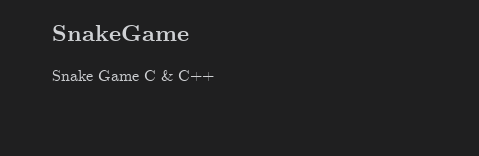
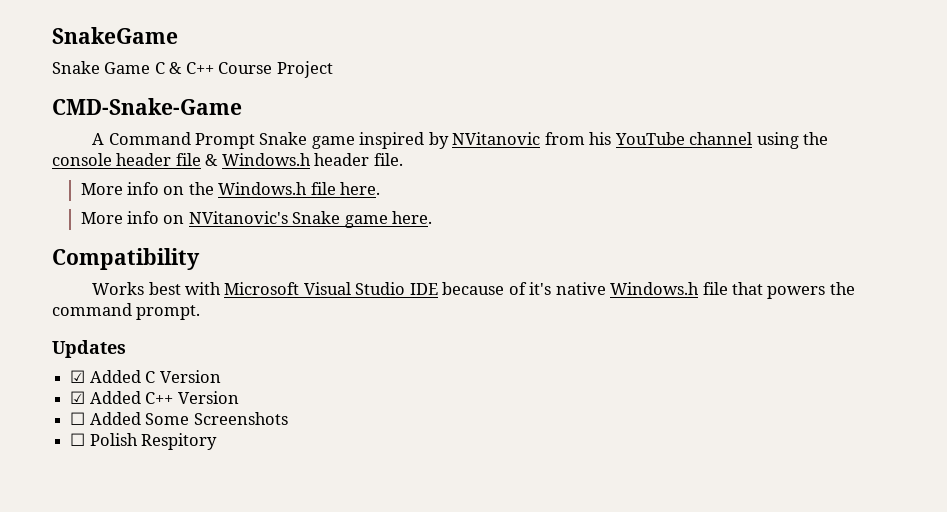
(214, 75) none -> [218,61,333,78] [52,98,242,115] [92,132,829,149] [52,153,403,166] [80,182,381,195] [80,211,433,228] [52,248,200,270] [92,282,855,299] [52,303,201,320] [52,340,126,358] [70,370,221,383] [70,391,239,404] [70,412,288,425] [70,433,218,450] Course Project // CMD-Snake-Game // A Command Prompt Snake game inspired by NVitanovic from his YouTube channel using the console header file & Windows.h header file. // More info on the Windows.h file here. // More info on NVitanovic's Snake game here. // Compatibility // Works best with Microsoft Visual Studio IDE because of it's native Windows.h file that powers the command prompt. // Updates // ☑ Added C Version // ☑ Added C++ Version // ☐ Added Some Screenshots // ☐ Polish Respitory

